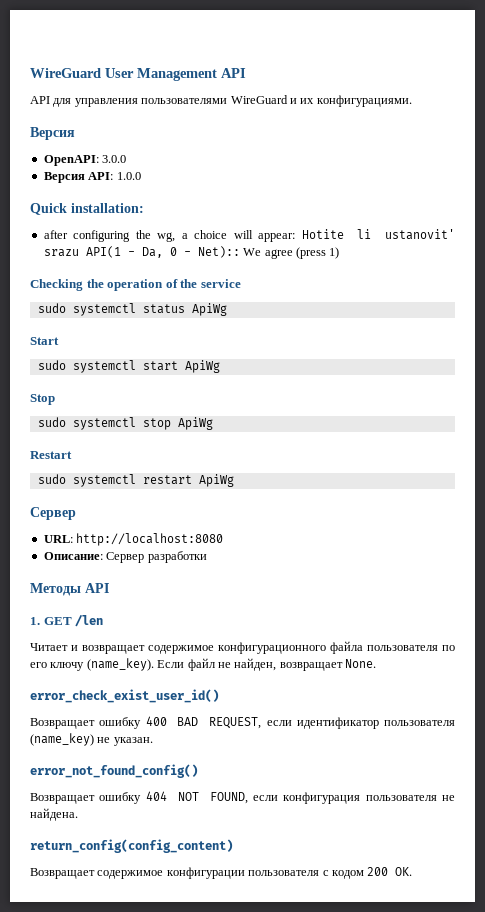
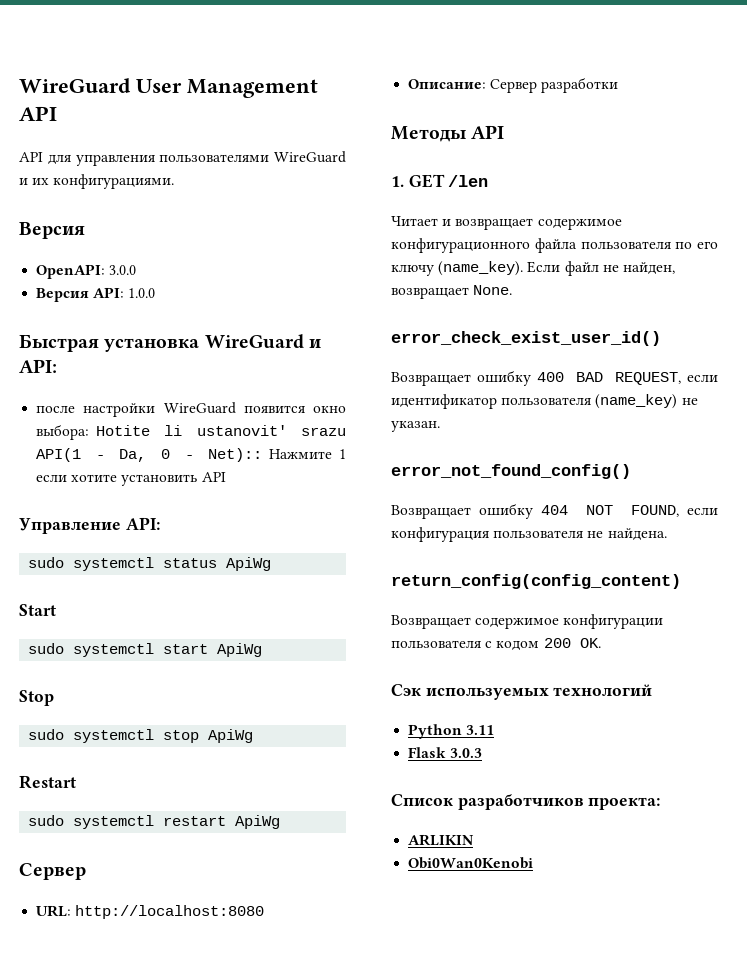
[30,203,144,215] [43,230,296,242] Quick installation: // after configuring the wg, a choice will appear: -> [19,334,321,352] [19,359,57,373] [36,402,346,417] [36,424,90,440] Быстрая установка WireGuard и API: // после настройки WireGuard появится окно выбора:
[243,247,340,259] [30,279,241,291] We agree (press 1) // Сhecking the operation of the service -> [269,449,346,459] [36,472,226,486] [19,517,160,534] Нажмите 1 если хотите установить API // Управление API:
(413, 871) none -> [391,684,653,700] [408,724,495,739] [408,747,483,758] [391,794,661,810] [408,834,475,846] [408,857,534,869] // Сэк используемых технологий // Python 3.11 // Flask 3.0.3 // Список разработчиков проекта: // ARLIKIN // Obi0Wan0Kenobi

